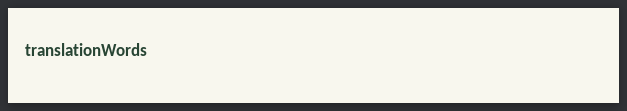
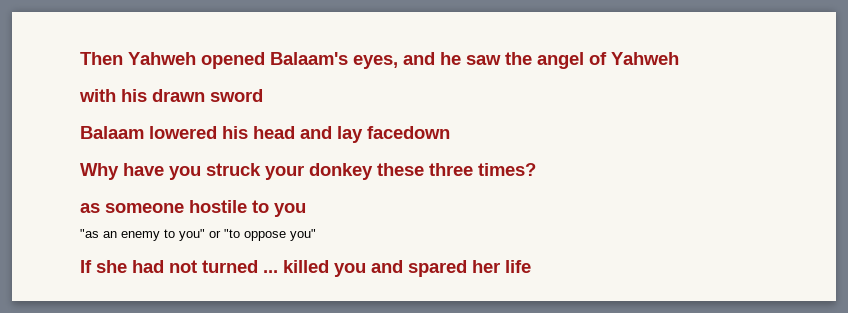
[25,43,147,56] translationWords -> [80,52,679,69] [79,89,263,102] [80,126,450,143] [80,163,536,180] [80,200,306,217] [80,229,316,241] [80,260,531,277] Then Yahweh opened Balaam's eyes, and he saw the angel of Yahweh // with his drawn sword // Balaam lowered his head and lay facedown // Why have you struck your donkey these three times? // as someone hostile to you // "as an enemy to you" or "to oppose you" // If she had not turned ... killed you and spared her life

